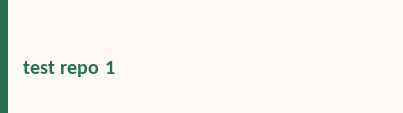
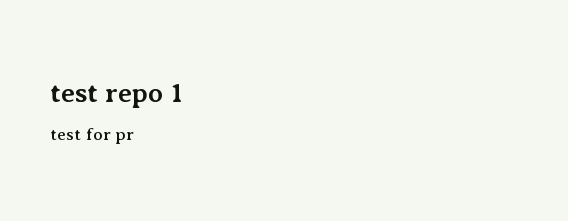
(115, 67) none -> [50,128,135,144] // test for pr

